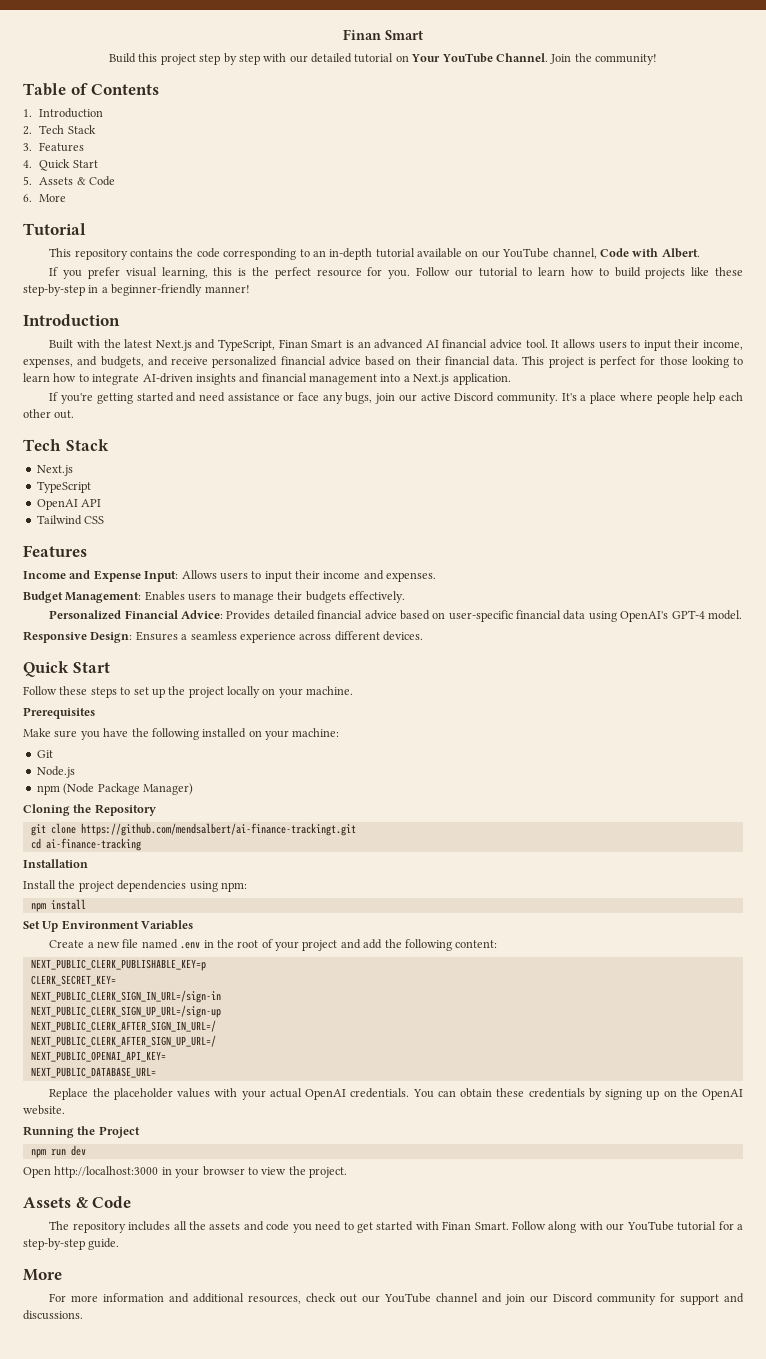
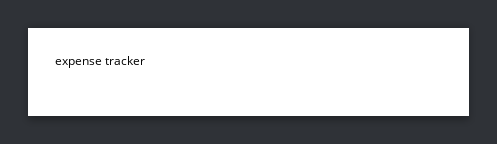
[343,29,423,40] [109,53,657,65] [23,83,160,96] [23,108,104,118] [23,125,96,135] [23,142,85,152] [23,159,98,171] [23,176,116,186] [23,194,67,202] [23,223,86,235] [49,248,700,260] [49,267,744,279] [23,284,250,296] [23,314,120,326] [49,339,743,351] [23,356,743,368] [23,373,511,385] [49,392,743,404] [23,409,75,419] [23,439,109,451] [36,465,73,476] [36,481,91,493] [36,499,102,510] [36,515,105,525] [23,545,87,557] [23,570,437,582] [23,591,405,603] [49,610,742,622] [23,631,423,643] [23,661,110,677] [23,686,354,698] [23,707,95,719] [23,728,340,740] [36,750,53,758] [36,766,75,778] [36,783,193,795] [23,804,156,816] [30,823,356,836] [30,838,141,851] [23,859,88,868] [23,880,247,892] [30,899,86,912] [23,920,194,932] [49,939,498,951] [30,959,206,971] [30,975,116,986] [30,990,221,1003] [30,1005,221,1018] [30,1020,216,1032] [30,1035,216,1047] [30,1051,166,1062] [30,1067,156,1078] [49,1088,743,1100] [23,1105,65,1115] [23,1126,140,1138] [30,1145,86,1158] [23,1166,347,1178] [23,1196,132,1208] [49,1221,743,1233] [23,1238,120,1250] [23,1269,62,1281] [49,1293,744,1305] [23,1310,83,1320] Finan Smart // Build this project step by step with our detailed tutorial on Your YouTube Channel. Join the community! // Table of Contents // 1. Introduction // 2. Tech Stack // 3. Features // 4. Quick Start // 5. Assets & Code // 6. More // Tutorial // This repository contains the code corresponding to an in-depth tutorial available on our YouTube channel, Code with Albert. // If you prefer visual learning, this is the perfect resource for you. Follow our tutorial to learn how to build projects like these step-by-step in a beginner-friendly manner! // Introduction // Built with the latest Next.js and TypeScript, Finan Smart is an advanced AI financial advice tool. It allows users to input their income, expenses, and budgets, and receive personalized financial advice based on their financial data. This project is perfect for those looking to learn how to integrate AI-driven insights and financial management into a Next.js application. // If you're getting started and need assistance or face any bugs, join our active Discord community. It's a place where people help each other out. // Tech Stack // Next.js // TypeScript // OpenAI API // Tailwind CSS // Features // Income and Expense Input: Allows users to input their income and expenses. // Budget Management: Enables users to manage their budgets effectively. // Personalized Financial Advice: Provides detailed financial advice based on user-specific financial data using OpenAI's GPT-4 model. // Responsive Design: Ensures a seamless experience across different devices. // Quick Start // Follow these steps to set up the project locally on your machine. // Prerequisites // Make sure you have the following installed on your machine: // Git // Node.js // npm (Node Package Manager) // Cloning the Repository // git clone https://github.com/mendsalbert/ai-finance-trackingt.git // cd ai-finance-tracking // Installation // Install the project dependencies using npm: // npm install // Set Up Environment Variables // Create a new file named .env in the root of your project and add the following content: // NEXT_PUBLIC_CLERK_PUBLISHABLE_KEY=p // CLERK_SECRET_KEY= // NEXT_PUBLIC_CLERK_SIGN_IN_URL=/sign-in // NEXT_PUBLIC_CLERK_SIGN_UP_URL=/sign-up // NEXT_PUBLIC_CLERK_AFTER_SIGN_IN_URL=/ // NEXT_PUBLIC_CLERK_AFTER_SIGN_UP_URL=/ // NEXT_PUBLIC_OPENAI_API_KEY= // NEXT_PUBLIC_DATABASE_URL= // Replace the placeholder values with your actual OpenAI credentials. You can obtain these credentials by signing up on the OpenAI website. // Running the Project // npm run dev // Open http://localhost:3000 in your browser to view the project. // Assets & Code // The repository includes all the assets and code you need to get started with Finan Smart. Follow along with our YouTube tutorial for a step-by-step guide. // More // For more information and additional resources, check out our YouTube channel and join our Discord community for support and discussions. -> [55,56,146,68] expense tracker

